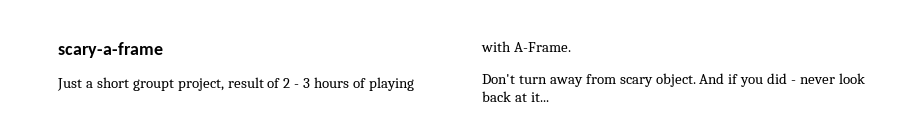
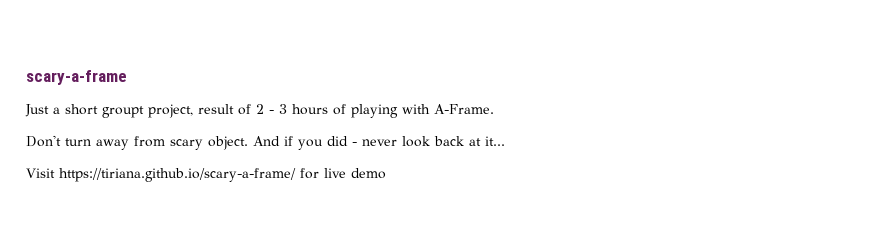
(549, 97) none -> [26,168,386,182] // Visit https://tiriana.github.io/scary-a-frame/ for live demo

